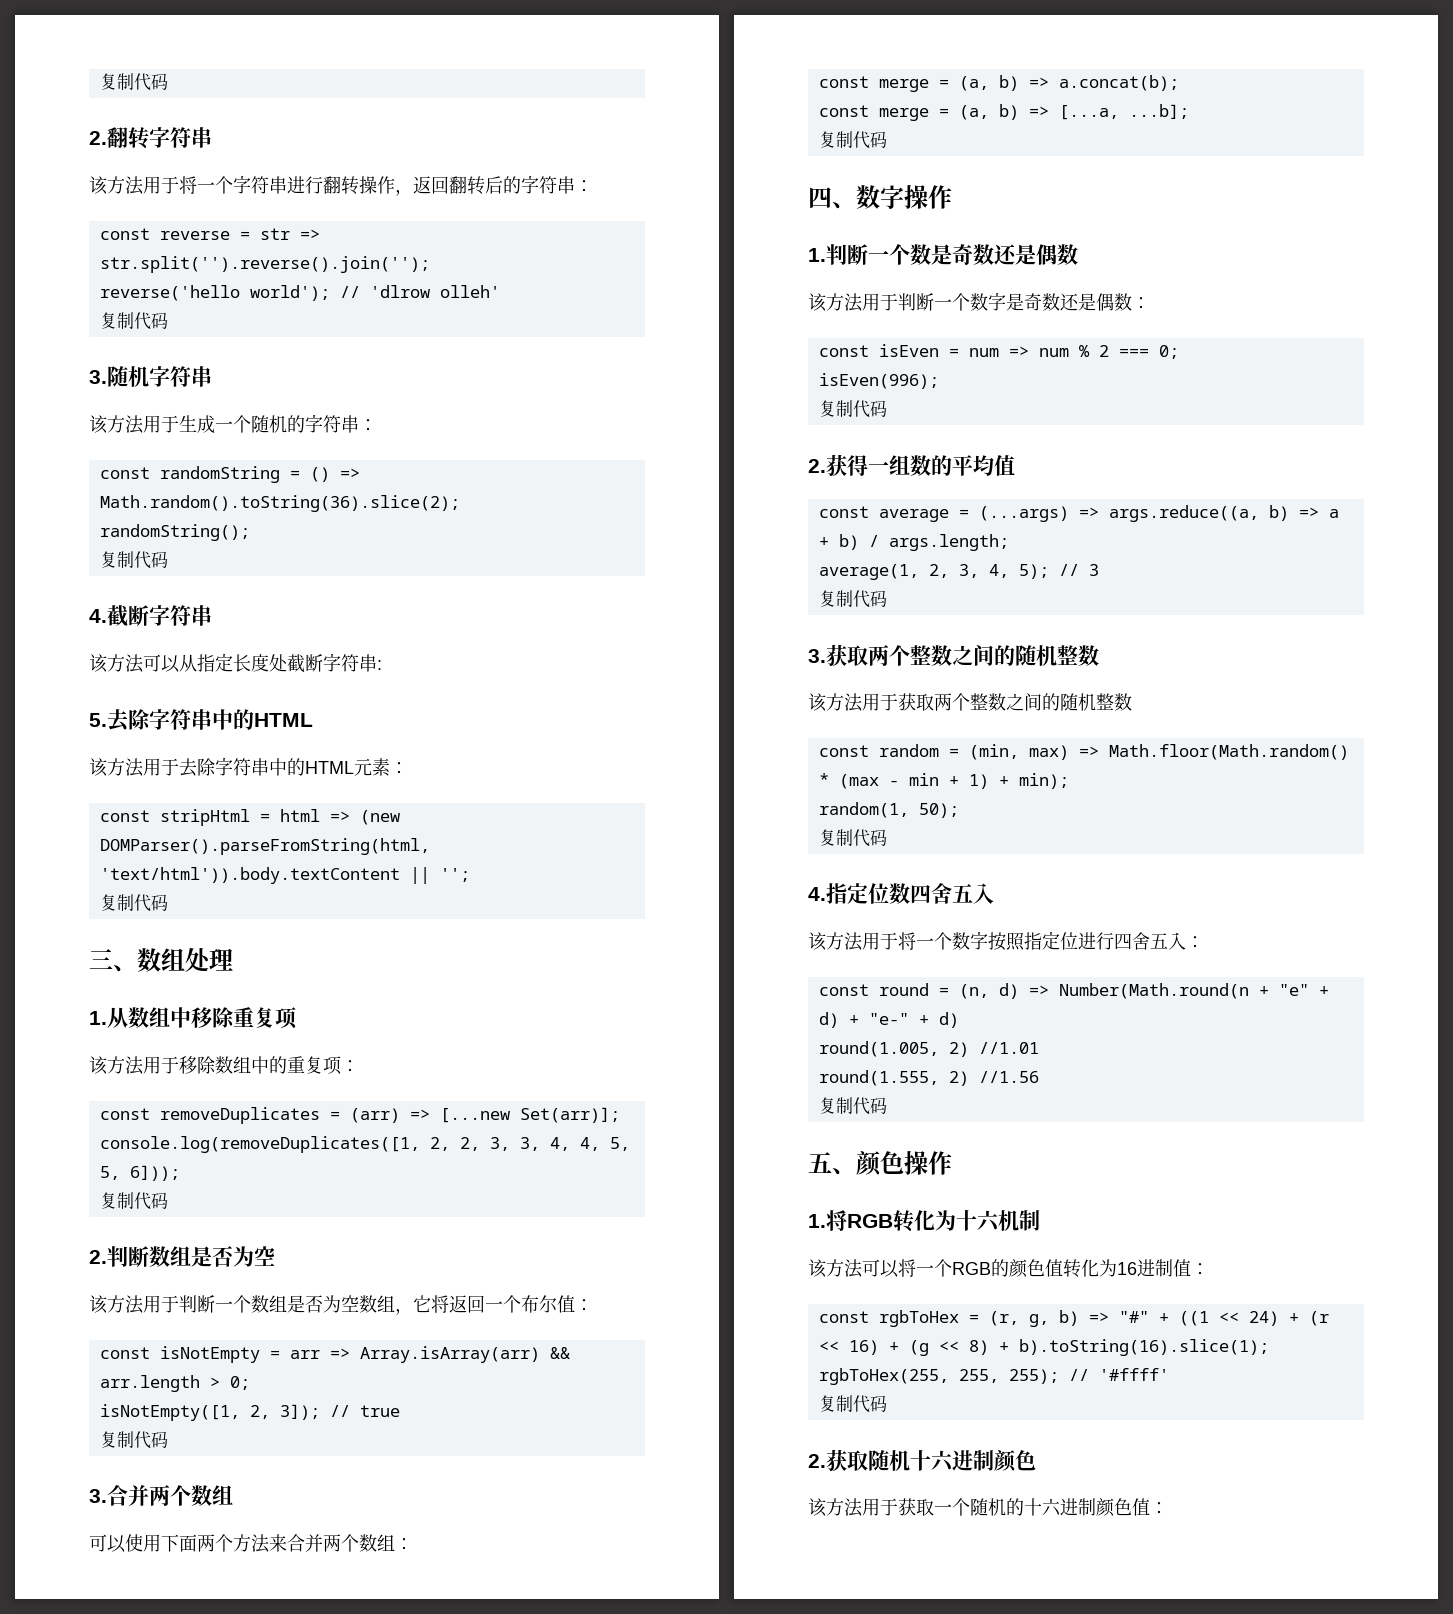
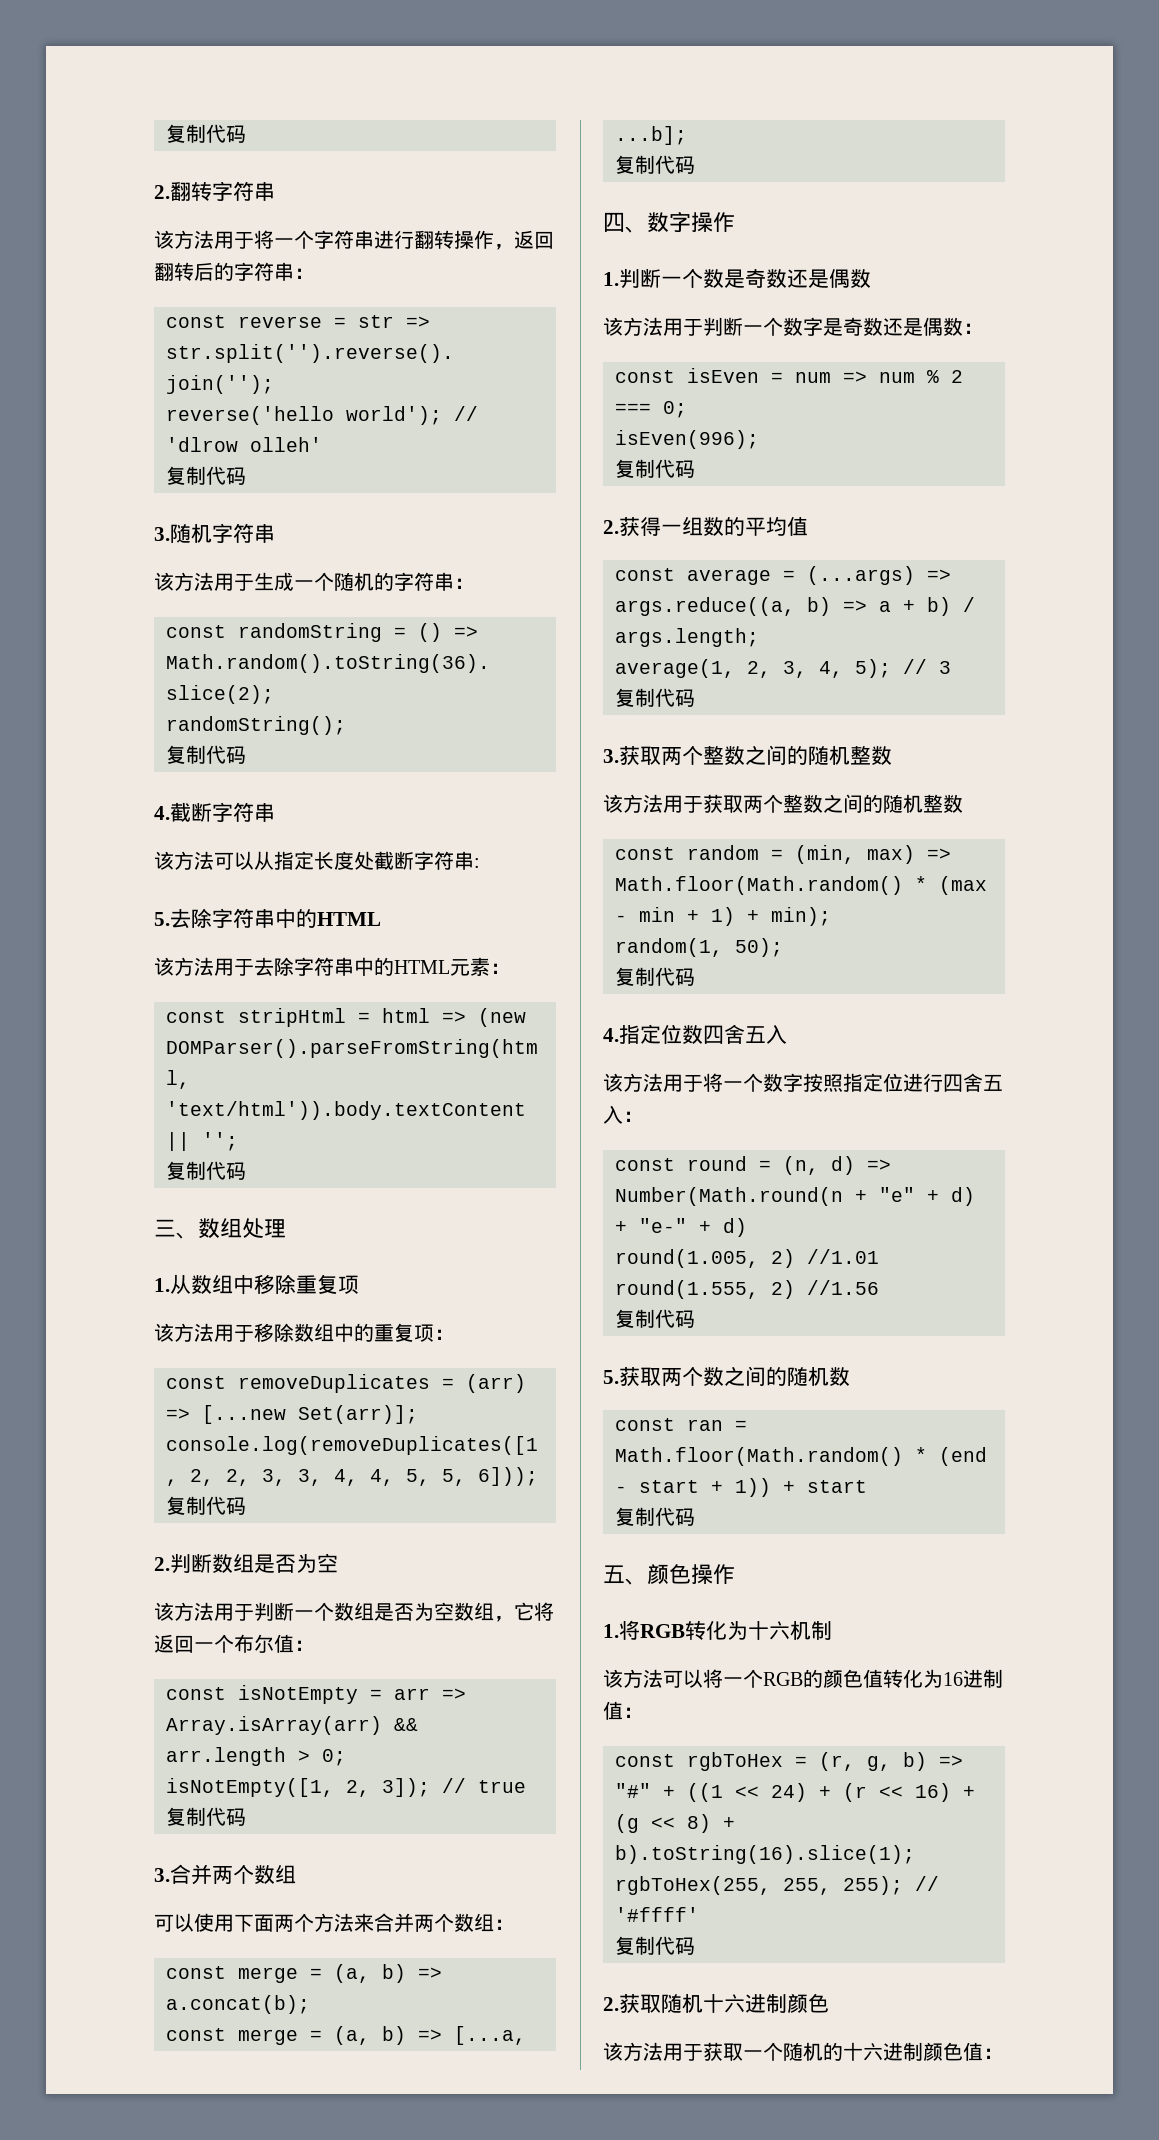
(887, 1105) none -> [603,1366,850,1387] [615,1418,747,1431] [615,1447,987,1466] [615,1478,867,1497] [615,1507,695,1526] // 5.获取两个数之间的随机数 // const ran = Math.floor(Math.random() * (end - start + 1)) + start // 复制代码

